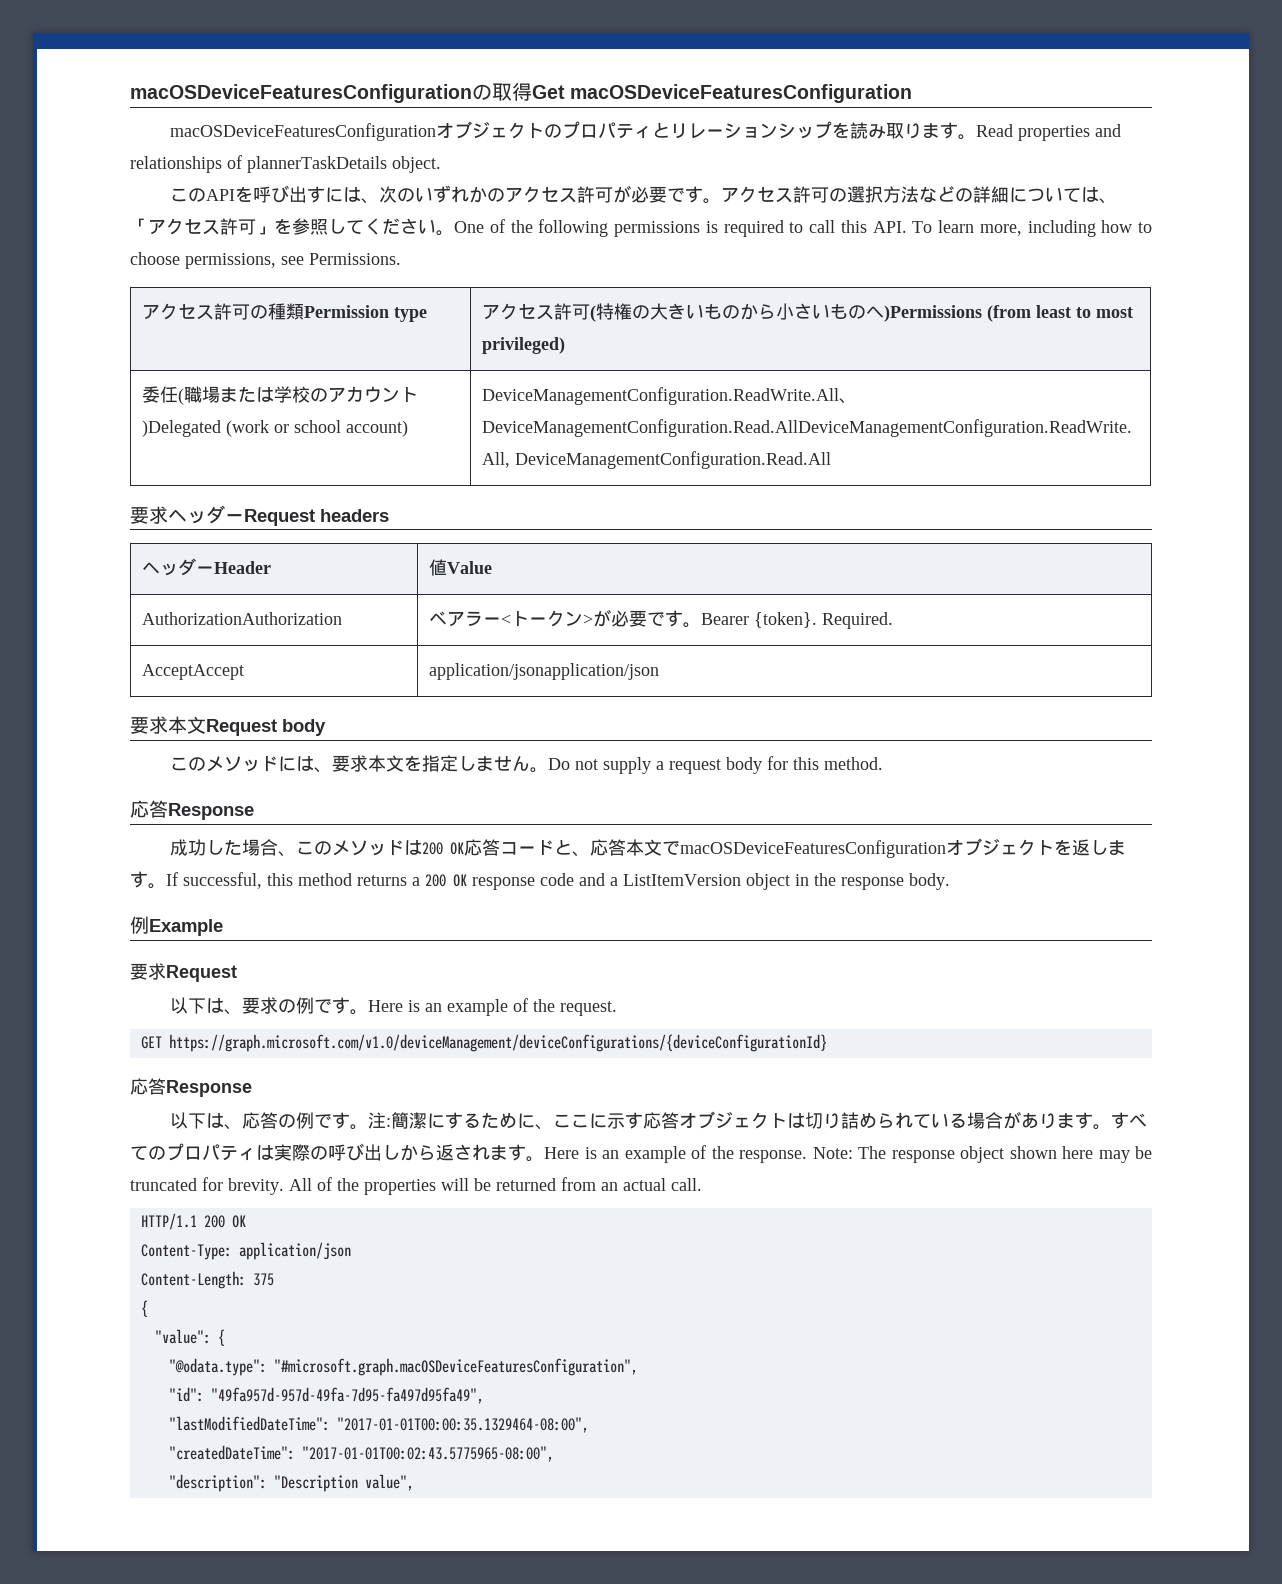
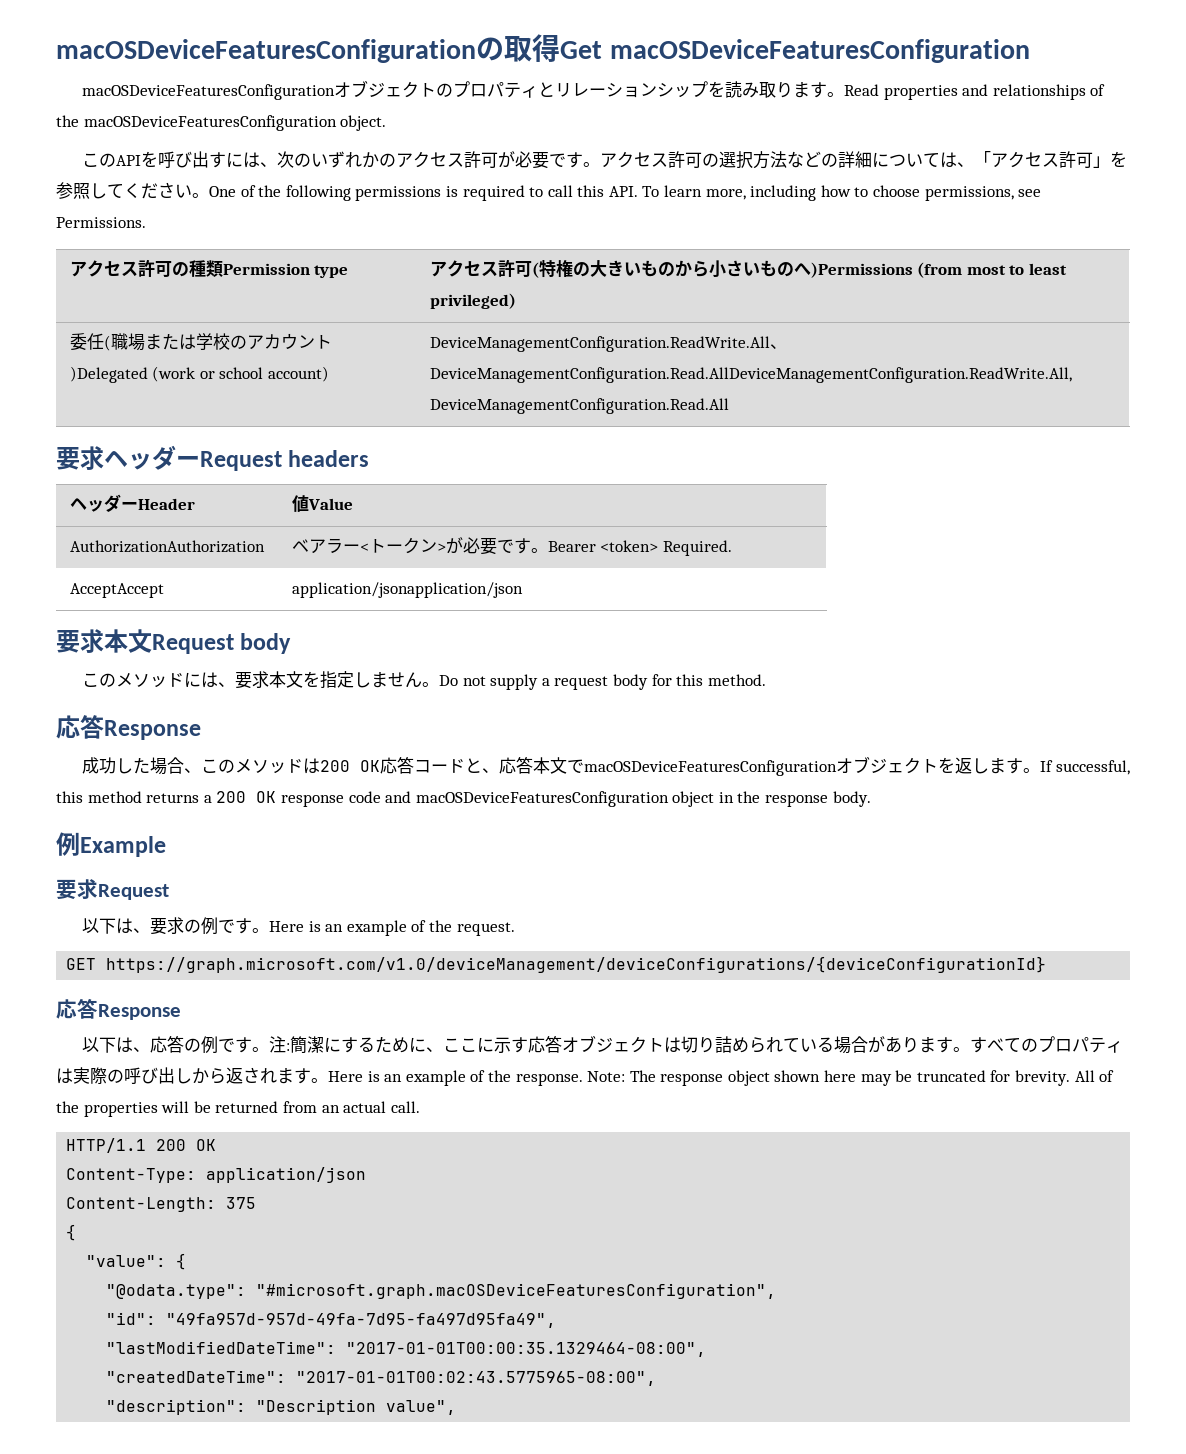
[247,156,387,173] plannerTaskDetails -> [56,115,337,131] the macOSDeviceFeaturesConfiguration
[1035,305,1133,318] least to most -> [966,263,1067,275] most to least
[753,612,817,628] {token}. -> [600,540,659,552] <token>
[610,874,741,886] a ListItemVersion -> [415,791,669,807] macOSDeviceFeaturesConfiguration

